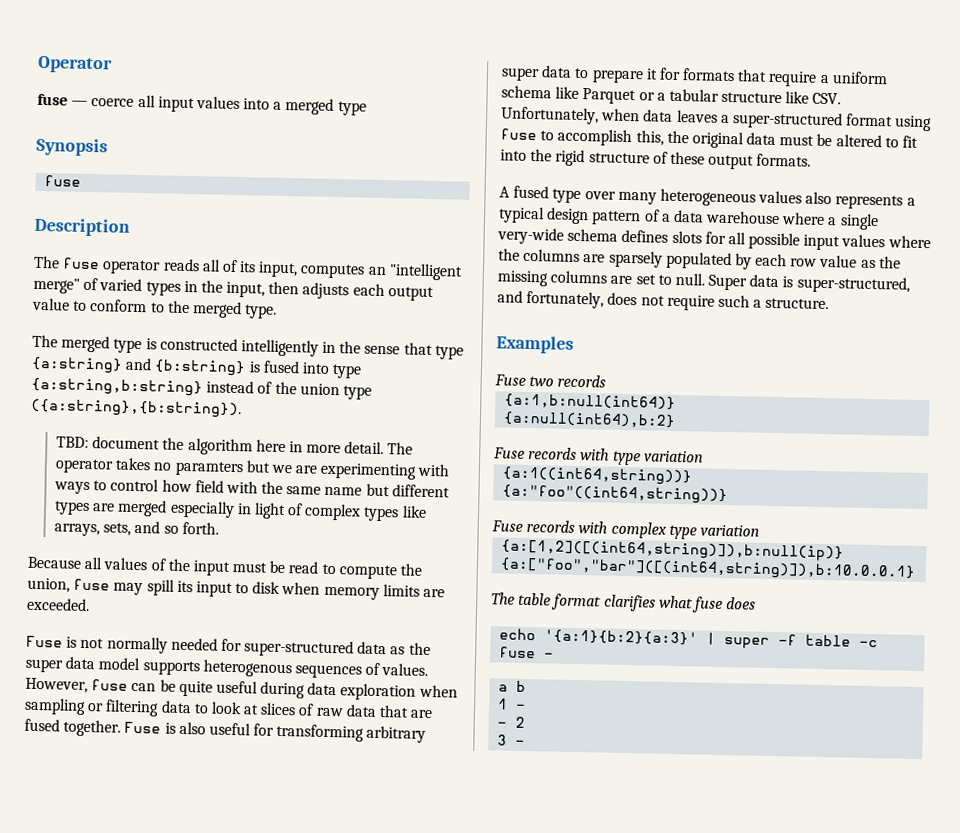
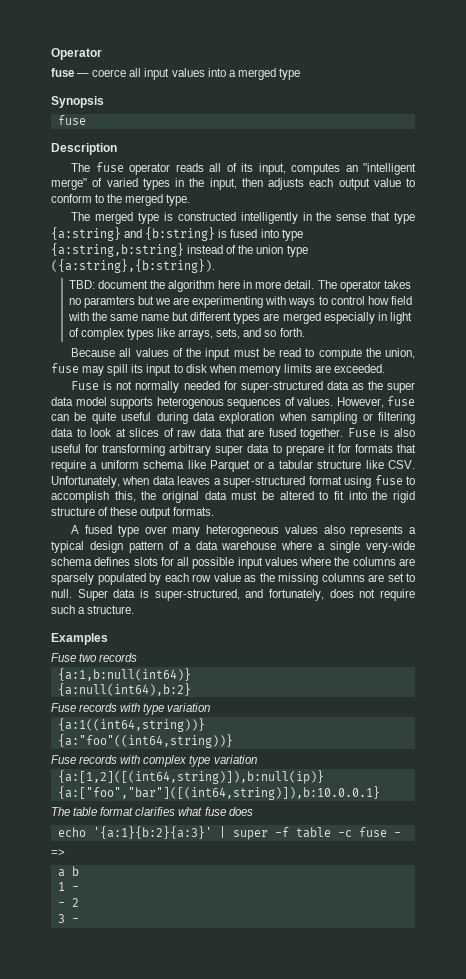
(555, 655) none -> [51,849,65,856] // =>

